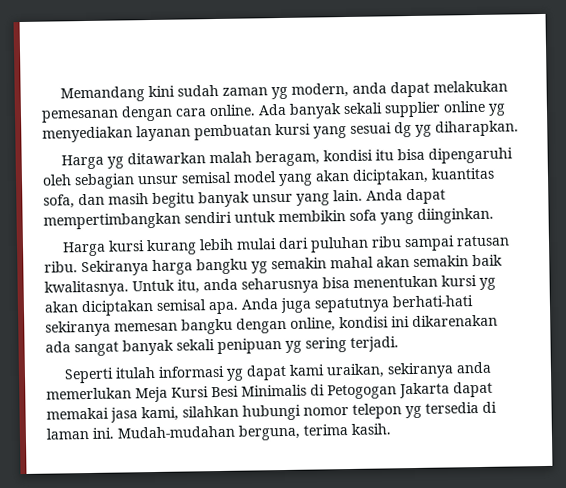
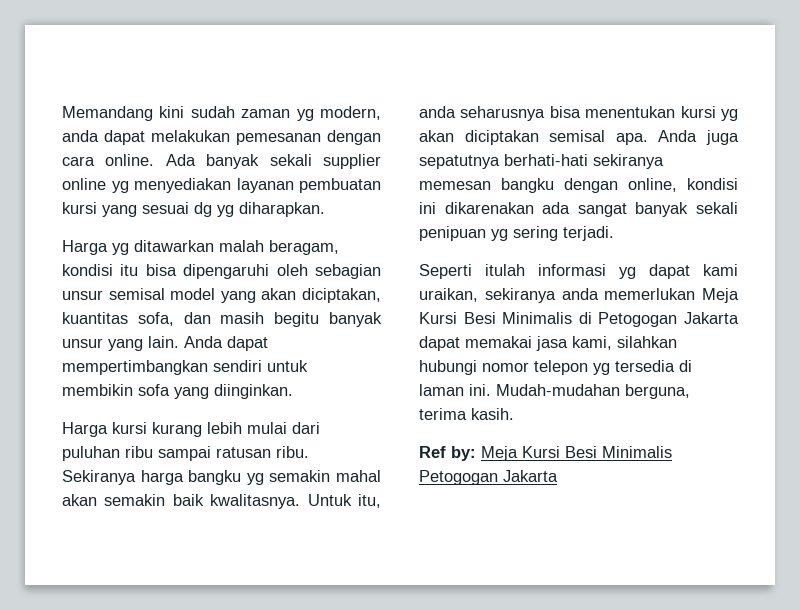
(391, 429) none -> [419,446,672,461] [419,470,558,485] // Ref by: Meja Kursi Besi Minimalis Petogogan Jakarta

